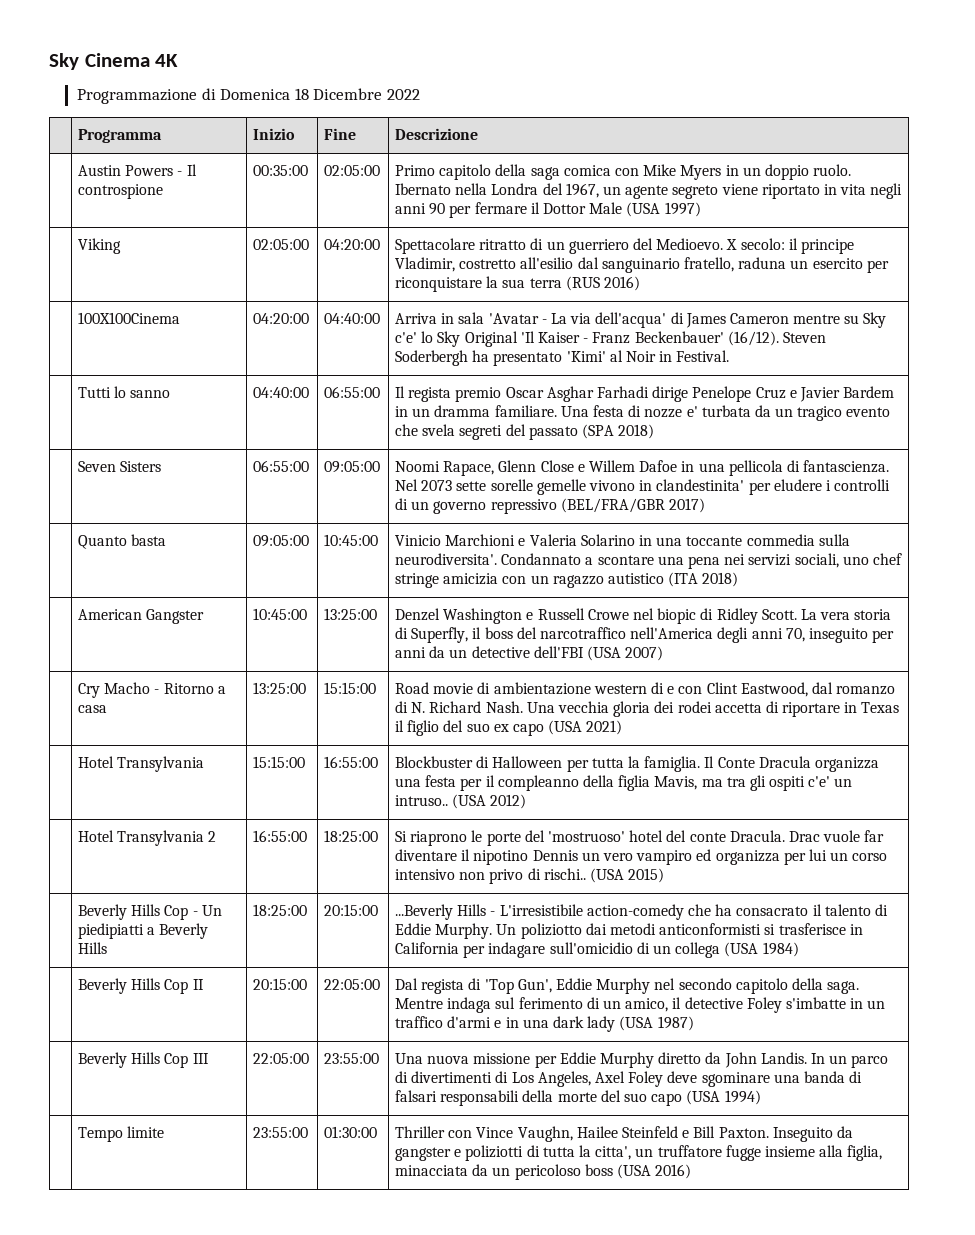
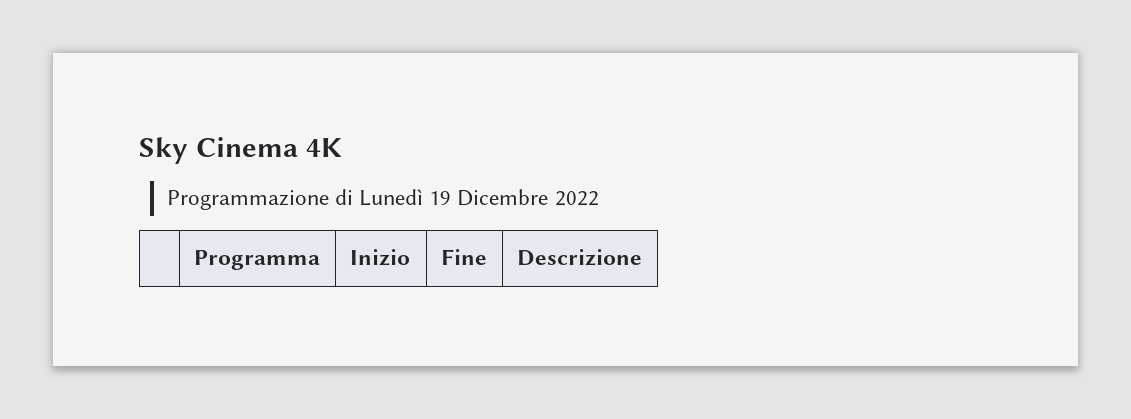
[220,88,309,100] Domenica 18 -> [358,189,452,206] Lunedì 19
[78,164,197,176] [78,184,164,199] [253,165,309,176] [324,165,381,176] [395,164,852,180] [395,183,903,199] [395,202,701,218] [78,238,122,254] [253,239,310,250] [324,239,381,250] [395,238,854,254] [395,257,889,273] [395,276,640,292] [78,312,181,324] [253,313,310,324] [324,313,381,324] [395,312,887,328] [395,331,826,347] [395,350,730,366] [78,386,171,398] [253,387,310,398] [324,386,381,398] [395,386,895,402] [395,405,891,421] [395,424,655,440] [78,461,162,472] [253,460,310,472] [324,461,381,473] [395,460,890,476] [395,479,891,495] [395,498,705,514] [78,534,167,549] [253,535,310,547] [324,534,379,546] [395,534,850,546] [395,553,902,569] [395,572,739,588] [78,609,205,624] [253,608,308,620] [324,608,378,620] [395,608,892,624] [395,627,895,643] [395,646,664,661] [78,682,226,698] [78,705,108,713] [253,682,307,694] [324,682,377,694] [395,682,896,697] [395,701,900,717] [395,720,623,736] [78,756,205,772] [253,756,306,768] [324,756,379,768] [395,756,879,772] [395,775,853,791] [395,794,527,809] [78,830,217,846] [253,830,308,842] [324,830,379,842] [395,830,885,846] [395,849,888,865] [395,868,665,884] [78,904,222,920] [78,923,209,939] [78,942,108,954] [253,904,308,916] [324,904,379,916] [395,904,888,920] [395,923,863,939] [395,942,799,958] [78,978,204,994] [253,978,308,990] [324,979,381,990] [395,978,860,994] [395,997,886,1013] [395,1016,694,1032] [78,1052,209,1068] [253,1053,310,1064] [324,1053,380,1064] [395,1052,889,1068] [395,1071,863,1087] [395,1090,761,1106] [78,1126,165,1142] [253,1127,309,1138] [324,1126,378,1138] [395,1126,853,1142] [395,1145,883,1161] [395,1164,692,1180] // | Austin Powers - Il controspione | 00:35:00 | 02:05:00 | Primo capitolo della saga comica con Mike Myers in un doppio ruolo. Ibernato nella Londra del 1967, un agente segreto viene riportato in vita negli anni 90 per fermare il Dottor Male (USA 1997) // | Viking | 02:05:00 | 04:20:00 | Spettacolare ritratto di un guerriero del Medioevo. X secolo: il principe Vladimir, costretto all'esilio dal sanguinario fratello, raduna un esercito per riconquistare la sua terra (RUS 2016) // | 100X100Cinema | 04:20:00 | 04:40:00 | Arriva in sala 'Avatar - La via dell'acqua' di James Cameron mentre su Sky c'e' lo Sky Original 'Il Kaiser - Franz Beckenbauer' (16/12). Steven Soderbergh ha presentato 'Kimi' al Noir in Festival. // | Tutti lo sanno | 04:40:00 | 06:55:00 | Il regista premio Oscar Asghar Farhadi dirige Penelope Cruz e Javier Bardem in un dramma familiare. Una festa di nozze e' turbata da un tragico evento che svela segreti del passato (SPA 2018) // | Seven Sisters | 06:55:00 | 09:05:00 | Noomi Rapace, Glenn Close e Willem Dafoe in una pellicola di fantascienza. Nel 2073 sette sorelle gemelle vivono in clandestinita' per eludere i controlli di un governo repressivo (BEL/FRA/GBR 2017) // | Quanto basta | 09:05:00 | 10:45:00 | Vinicio Marchioni e Valeria Solarino in una toccante commedia sulla neurodiversita'. Condannato a scontare una pena nei servizi sociali, uno chef stringe amicizia con un ragazzo autistico (ITA 2018) // | American Gangster | 10:45:00 | 13:25:00 | Denzel Washington e Russell Crowe nel biopic di Ridley Scott. La vera storia di Superfly, il boss del narcotraffico nell'America degli anni 70, inseguito per anni da un detective dell'FBI (USA 2007) // | Cry Macho - Ritorno a casa | 13:25:00 | 15:15:00 | Road movie di ambientazione western di e con Clint Eastwood, dal romanzo di N. Richard Nash. Una vecchia gloria dei rodei accetta di riportare in Texas il figlio del suo ex capo (USA 2021) // | Hotel Transylvania | 15:15:00 | 16:55:00 | Blockbuster di Halloween per tutta la famiglia. Il Conte Dracula organizza una festa per il compleanno della figlia Mavis, ma tra gli ospiti c'e' un intruso.. (USA 2012) // | Hotel Transylvania 2 | 16:55:00 | 18:25:00 | Si riaprono le porte del 'mostruoso' hotel del conte Dracula. Drac vuole far diventare il nipotino Dennis un vero vampiro ed organizza per lui un corso intensivo non privo di rischi.. (USA 2015) // | Beverly Hills Cop - Un piedipiatti a Beverly Hills | 18:25:00 | 20:15:00 | ...Beverly Hills - L'irresistibile action-comedy che ha consacrato il talento di Eddie Murphy. Un poliziotto dai metodi anticonformisti si trasferisce in California per indagare sull'omicidio di un collega (USA 1984) // | Beverly Hills Cop II | 20:15:00 | 22:05:00 | Dal regista di 'Top Gun', Eddie Murphy nel secondo capitolo della saga. Mentre indaga sul ferimento di un amico, il detective Foley s'imbatte in un traffico d'armi e in una dark lady (USA 1987) // | Beverly Hills Cop III | 22:05:00 | 23:55:00 | Una nuova missione per Eddie Murphy diretto da John Landis. In un parco di divertimenti di Los Angeles, Axel Foley deve sgominare una banda di falsari responsabili della morte del suo capo (USA 1994) // | Tempo limite | 23:55:00 | 01:30:00 | Thriller con Vince Vaughn, Hailee Steinfeld e Bill Paxton. Inseguito da gangster e poliziotti di tutta la citta', un truffatore fugge insieme alla figlia, minacciata da un pericoloso boss (USA 2016) -> (642, 257) none

